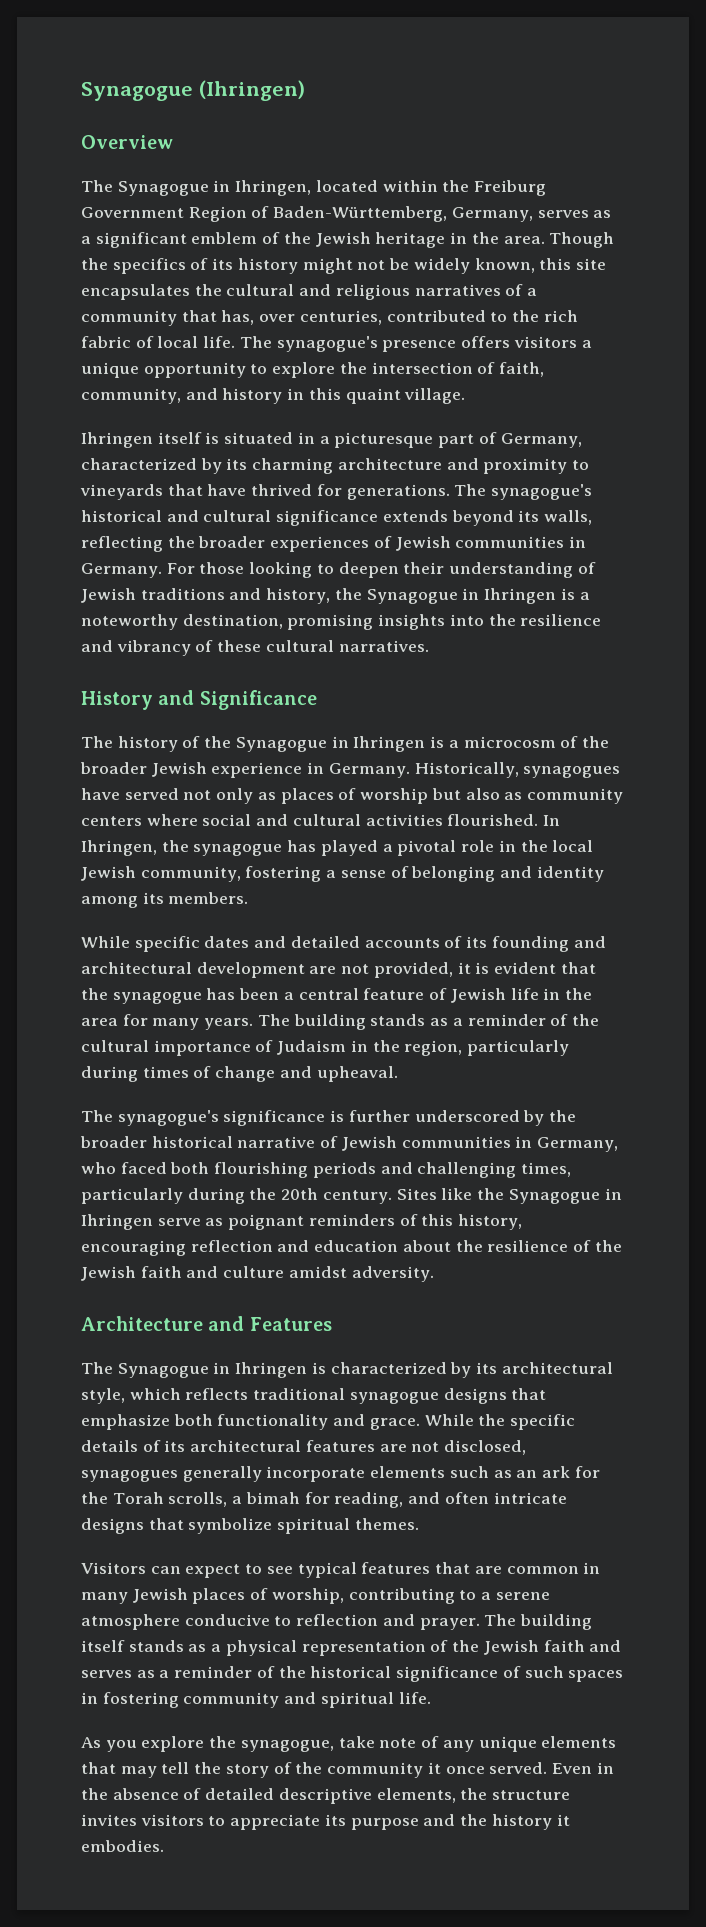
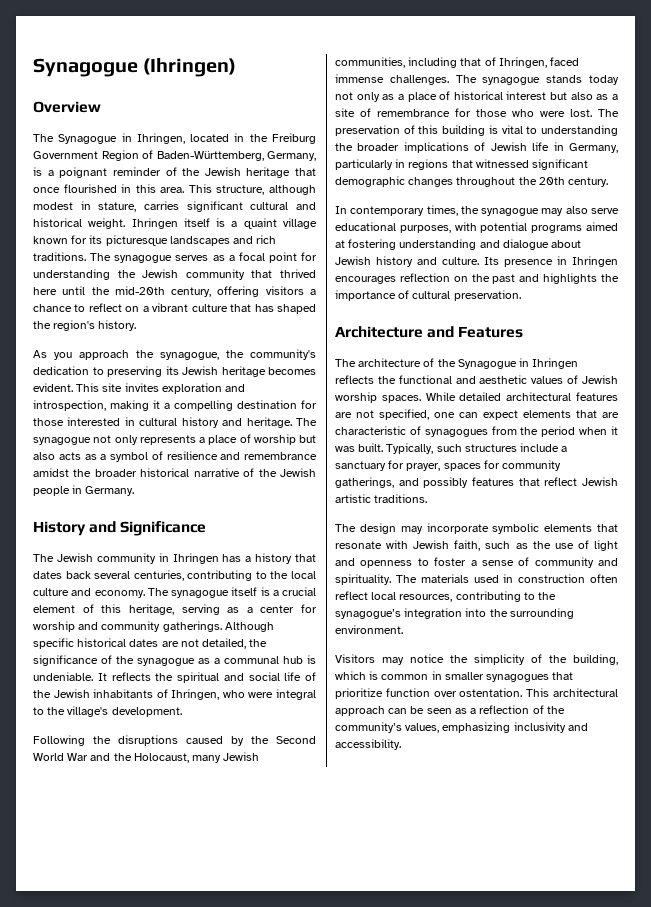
[382,180,438,192] within -> [234,133,245,142] in
[537,210,612,218] [81,232,615,248] [81,258,606,274] [81,284,538,300] [81,310,578,326] [81,336,592,352] [81,362,545,378] [81,388,466,404] [81,432,582,448] [81,458,590,474] [80,484,593,500] [81,510,593,526] [81,536,587,552] [81,562,596,578] [81,588,590,604] [81,614,602,630] [81,640,429,656] [81,690,317,710] [81,736,609,752] [80,762,621,778] [81,788,623,804] [81,814,561,826] [81,840,594,856] [81,866,604,882] [81,892,249,908] [81,936,606,952] [81,962,596,978] [81,988,592,1004] [81,1014,599,1030] [81,1040,570,1056] [81,1066,398,1082] [81,1110,577,1126] [80,1136,619,1152] [81,1162,572,1178] [81,1188,622,1204] [81,1214,523,1230] [81,1240,622,1256] [81,1266,434,1282] [81,1316,332,1331] [81,1362,613,1378] [81,1388,547,1404] [81,1414,576,1430] [81,1440,527,1455] [81,1466,600,1482] [81,1492,567,1508] [81,1518,419,1534] [81,1562,601,1578] [81,1588,550,1604] [81,1614,593,1630] [81,1640,622,1656] [81,1666,624,1682] [81,1692,431,1708] [81,1736,617,1752] [81,1762,614,1778] [81,1788,571,1804] [81,1814,570,1830] [81,1840,164,1852] serves as a significant emblem of the Jewish heritage in the area. Though the specifics of its history might not be widely known, this site encapsulates the cultural and religious narratives of a community that has, over centuries, contributed to the rich fabric of local life. The synagogue's presence offers visitors a unique opportunity to explore the intersection of faith, community, and history in this quaint village. // Ihringen itself is situated in a picturesque part of Germany, characterized by its charming architecture and proximity to vineyards that have thrived for generations. The synagogue's historical and cultural significance extends beyond its walls, reflecting the broader experiences of Jewish communities in Germany. For those looking to deepen their understanding of Jewish traditions and history, the Synagogue in Ihringen is a noteworthy destination, promising insights into the resilience and vibrancy of these cultural narratives. // History and Significance // The history of the Synagogue in Ihringen is a microcosm of the broader Jewish experience in Germany. Historically, synagogues have served not only as places of worship but also as community centers where social and cultural activities flourished. In Ihringen, the synagogue has played a pivotal role in the local Jewish community, fostering a sense of belonging and identity among its members. // While specific dates and detailed accounts of its founding and architectural development are not provided, it is evident that the synagogue has been a central feature of Jewish life in the area for many years. The building stands as a reminder of the cultural importance of Judaism in the region, particularly during times of change and upheaval. // The synagogue's significance is further underscored by the broader historical narrative of Jewish communities in Germany, who faced both flourishing periods and challenging times, particularly during the 20th century. Sites like the Synagogue in Ihringen serve as poignant reminders of this history, encouraging reflection and education about the resilience of the Jewish faith and culture amidst adversity. // Architecture and Features // The Synagogue in Ihringen is characterized by its architectural style, which reflects traditional synagogue designs that emphasize both functionality and grace. While the specific details of its architectural features are not disclosed, synagogues generally incorporate elements such as an ark for the Torah scrolls, a bimah for reading, and often intricate designs that symbolize spiritual themes. // Visitors can expect to see typical features that are common in many Jewish places of worship, contributing to a serene atmosphere conducive to reflection and prayer. The building itself stands as a physical representation of the Jewish faith and serves as a reminder of the historical significance of such spaces in fostering community and spiritual life. // As you explore the synagogue, take note of any unique elements that may tell the story of the community it once served. Even in the absence of detailed descriptive elements, the structure invites visitors to appreciate its purpose and the history it embodies. -> [33,167,316,178] [33,184,316,195] [33,201,316,212] [33,218,317,229] [33,235,277,246] [33,252,317,263] [33,269,316,280] [33,286,316,297] [33,303,316,314] [33,320,137,331] [33,349,316,360] [33,366,316,377] [33,383,246,394] [33,400,317,411] [33,417,317,428] [33,434,316,445] [33,451,317,462] [33,468,316,477] [33,485,135,496] [33,521,207,536] [33,553,316,564] [33,570,317,581] [33,587,316,598] [33,604,317,615] [33,621,274,632] [33,638,268,649] [33,655,316,666] [33,672,316,683] [33,689,317,700] [33,706,182,717] [33,735,316,746] [33,752,260,763] [335,57,580,68] [335,74,619,85] [335,91,618,102] [335,108,619,117] [335,125,618,136] [335,142,618,153] [335,159,589,170] [335,176,609,187] [335,205,619,216] [335,222,618,233] [335,239,582,250] [335,256,618,267] [335,273,619,284] [335,290,521,301] [335,326,524,338] [335,358,579,369] [335,375,618,384] [335,392,618,403] [335,409,619,420] [335,426,618,437] [335,443,568,454] [335,460,562,471] [335,477,618,488] [335,494,428,503] [335,523,618,534] [335,540,618,551] [335,557,618,568] [335,574,618,585] [335,591,557,602] [335,608,574,619] [335,625,403,634] [335,654,618,665] [335,671,574,682] [335,688,618,699] [335,705,565,716] [335,722,588,733] [335,739,401,750] is a poignant reminder of the Jewish heritage that once flourished in this area. This structure, although modest in stature, carries significant cultural and historical weight. Ihringen itself is a quaint village known for its picturesque landscapes and rich traditions. The synagogue serves as a focal point for understanding the Jewish community that thrived here until the mid-20th century, offering visitors a chance to reflect on a vibrant culture that has shaped the region's history. // As you approach the synagogue, the community's dedication to preserving its Jewish heritage becomes evident. This site invites exploration and introspection, making it a compelling destination for those interested in cultural history and heritage. The synagogue not only represents a place of worship but also acts as a symbol of resilience and remembrance amidst the broader historical narrative of the Jewish people in Germany. // History and Significance // The Jewish community in Ihringen has a history that dates back several centuries, contributing to the local culture and economy. The synagogue itself is a crucial element of this heritage, serving as a center for worship and community gatherings. Although specific historical dates are not detailed, the significance of the synagogue as a communal hub is undeniable. It reflects the spiritual and social life of the Jewish inhabitants of Ihringen, who were integral to the village's development. // Following the disruptions caused by the Second World War and the Holocaust, many Jewish communities, including that of Ihringen, faced immense challenges. The synagogue stands today not only as a place of historical interest but also as a site of remembrance for those who were lost. The preservation of this building is vital to understanding the broader implications of Jewish life in Germany, particularly in regions that witnessed significant demographic changes throughout the 20th century. // In contemporary times, the synagogue may also serve educational purposes, with potential programs aimed at fostering understanding and dialogue about Jewish history and culture. Its presence in Ihringen encourages reflection on the past and highlights the importance of cultural preservation. // Architecture and Features // The architecture of the Synagogue in Ihringen reflects the functional and aesthetic values of Jewish worship spaces. While detailed architectural features are not specified, one can expect elements that are characteristic of synagogues from the period when it was built. Typically, such structures include a sanctuary for prayer, spaces for community gatherings, and possibly features that reflect Jewish artistic traditions. // The design may incorporate symbolic elements that resonate with Jewish faith, such as the use of light and openness to foster a sense of community and spirituality. The materials used in construction often reflect local resources, contributing to the synagogue’s integration into the surrounding environment. // Visitors may notice the simplicity of the building, which is common in smaller synagogues that prioritize function over ostentation. This architectural approach can be seen as a reflection of the community’s values, emphasizing inclusivity and accessibility.

